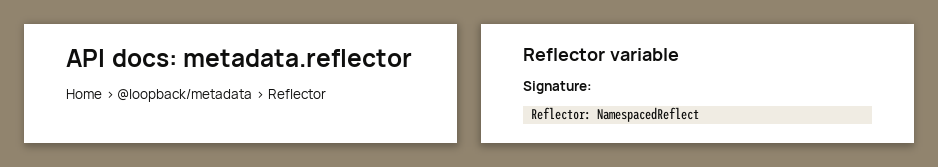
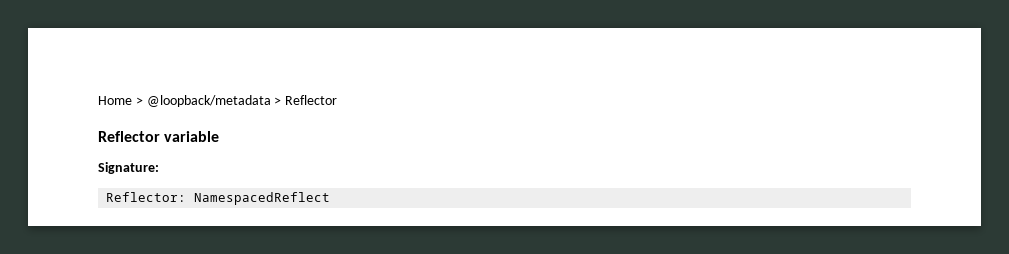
[66,49,413,67] API docs: metadata.reflector // -> (98, 100) none

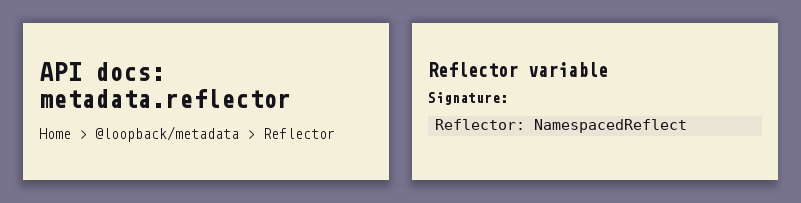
(98, 100) none -> [39,62,165,81] [39,89,291,108] API docs: metadata.reflector //

